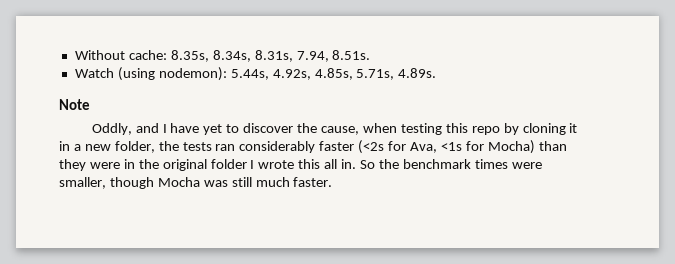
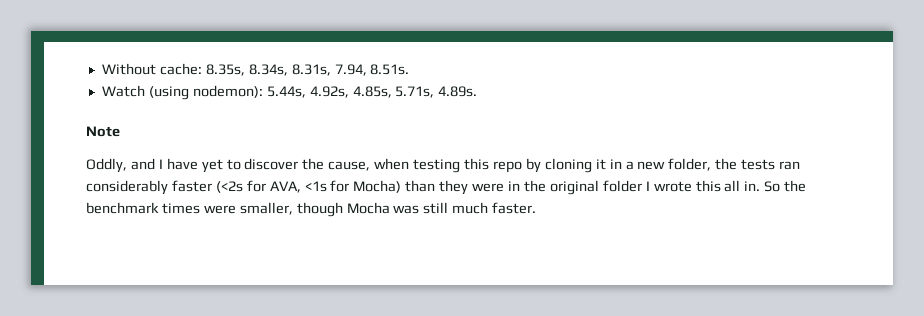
[410,142,438,153] Ava, -> [269,181,301,193] AVA,

